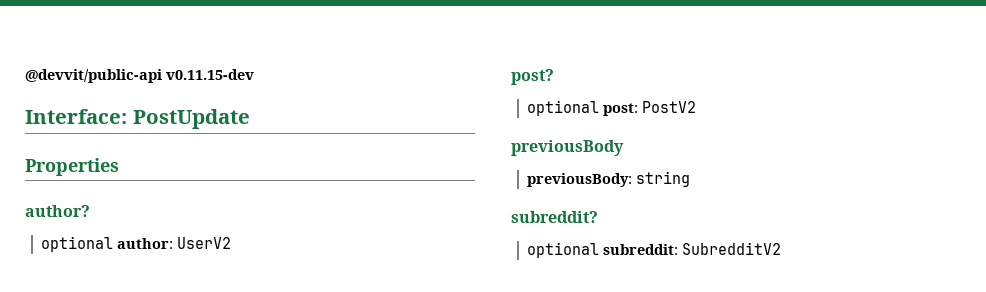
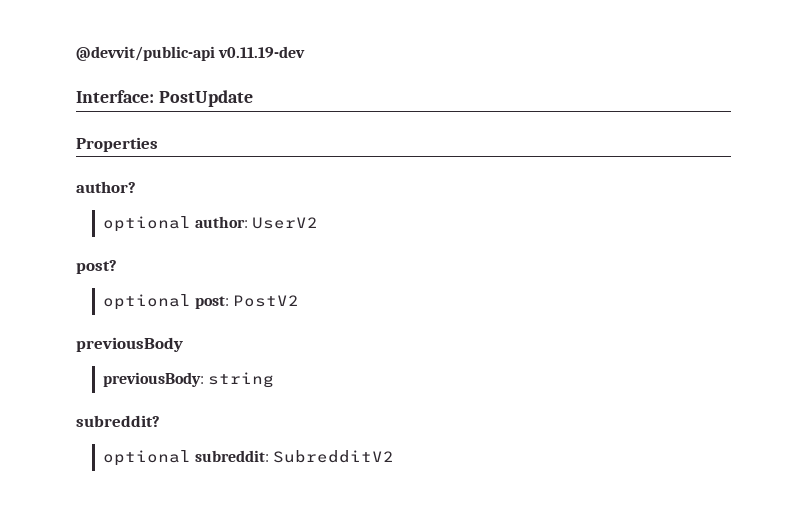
[166,69,254,80] v0.11.15-dev -> [218,46,306,58] v0.11.19-dev

